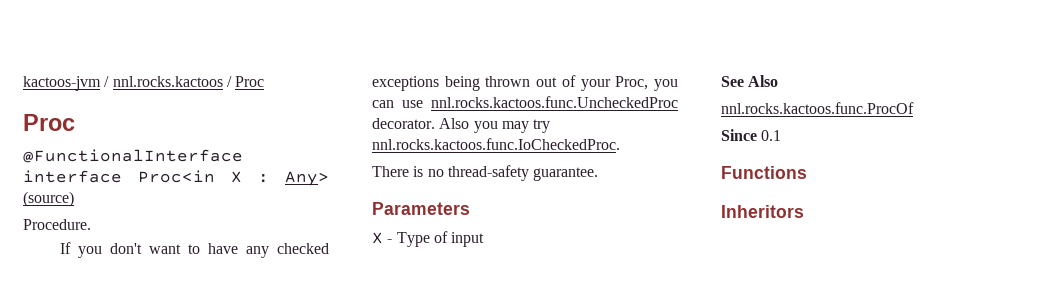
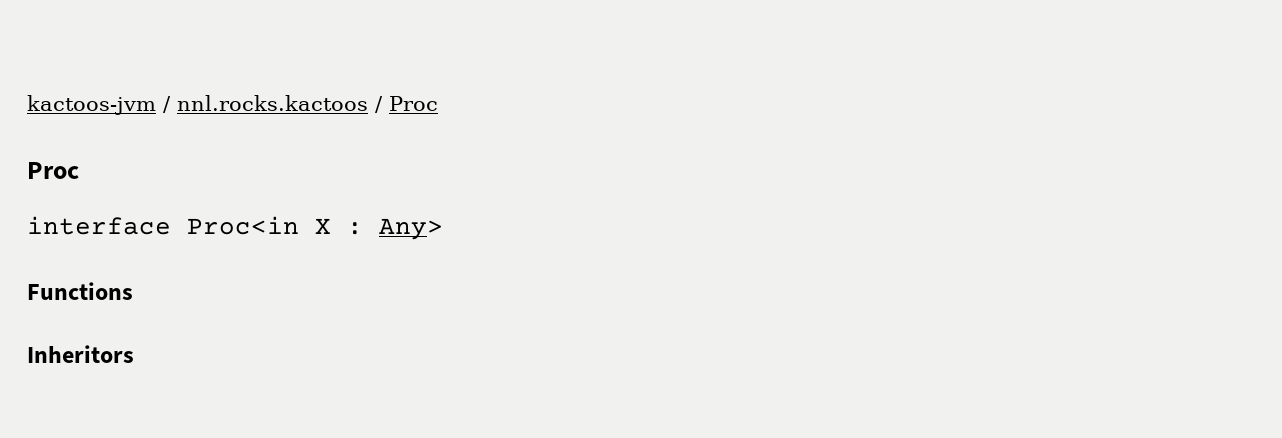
[23,149,243,163] @FunctionalInterface -> (79, 170) none
[23,191,74,207] [23,219,91,230] [60,242,329,258] [372,75,678,91] [372,96,678,108] [372,118,551,133] [372,138,620,150] [372,165,599,181] [372,202,470,215] [372,231,485,247] [721,75,779,87] [721,102,914,114] [721,129,782,141] (source) // Procedure. // If you don't want to have any checked exceptions being thrown out of your Proc, you can use nnl.rocks.kactoos.func.UncheckedProc decorator. Also you may try nnl.rocks.kactoos.func.IoCheckedProc. // There is no thread-safety guarantee. // Parameters // X - Type of input // See Also // nnl.rocks.kactoos.func.ProcOf // Since 0.1 -> (443, 229) none

